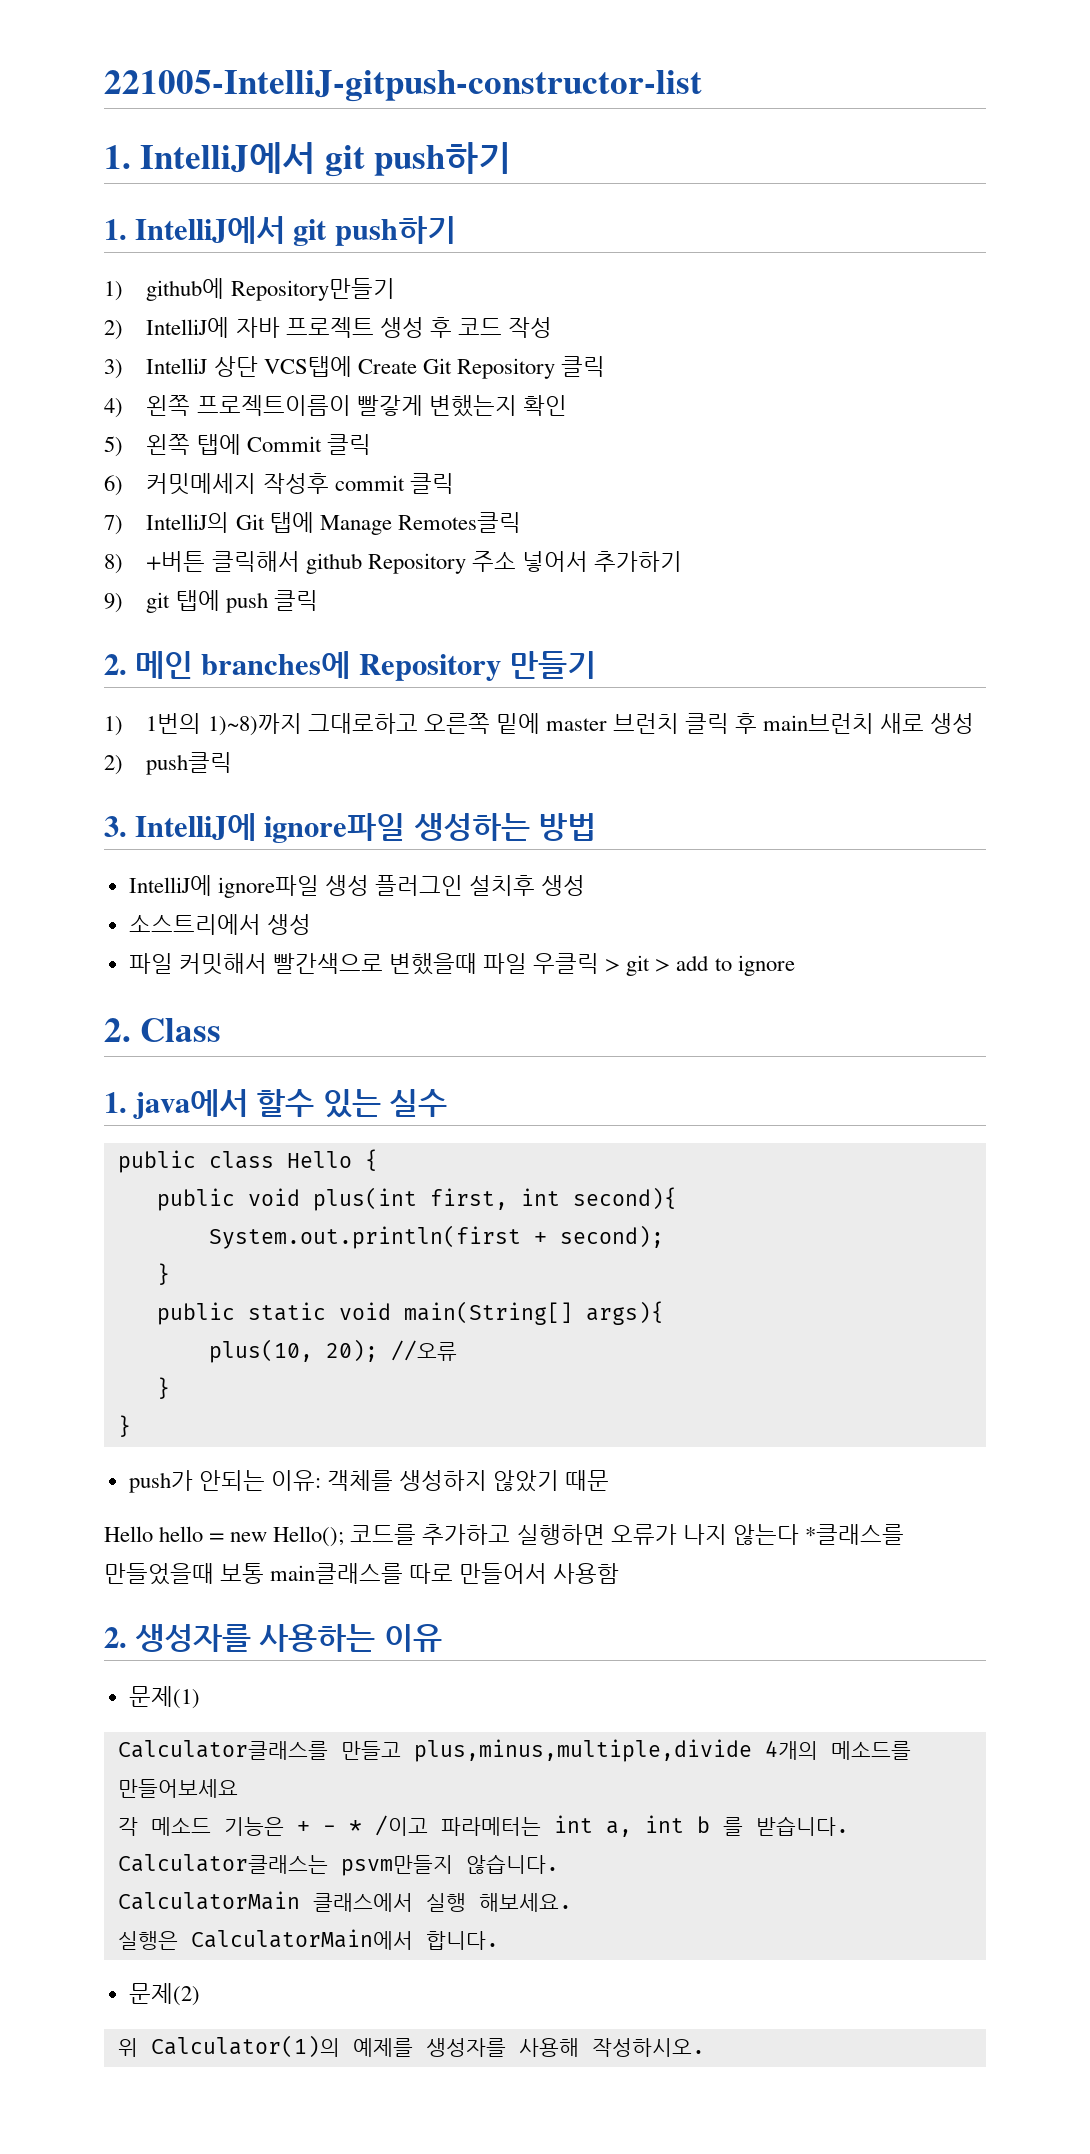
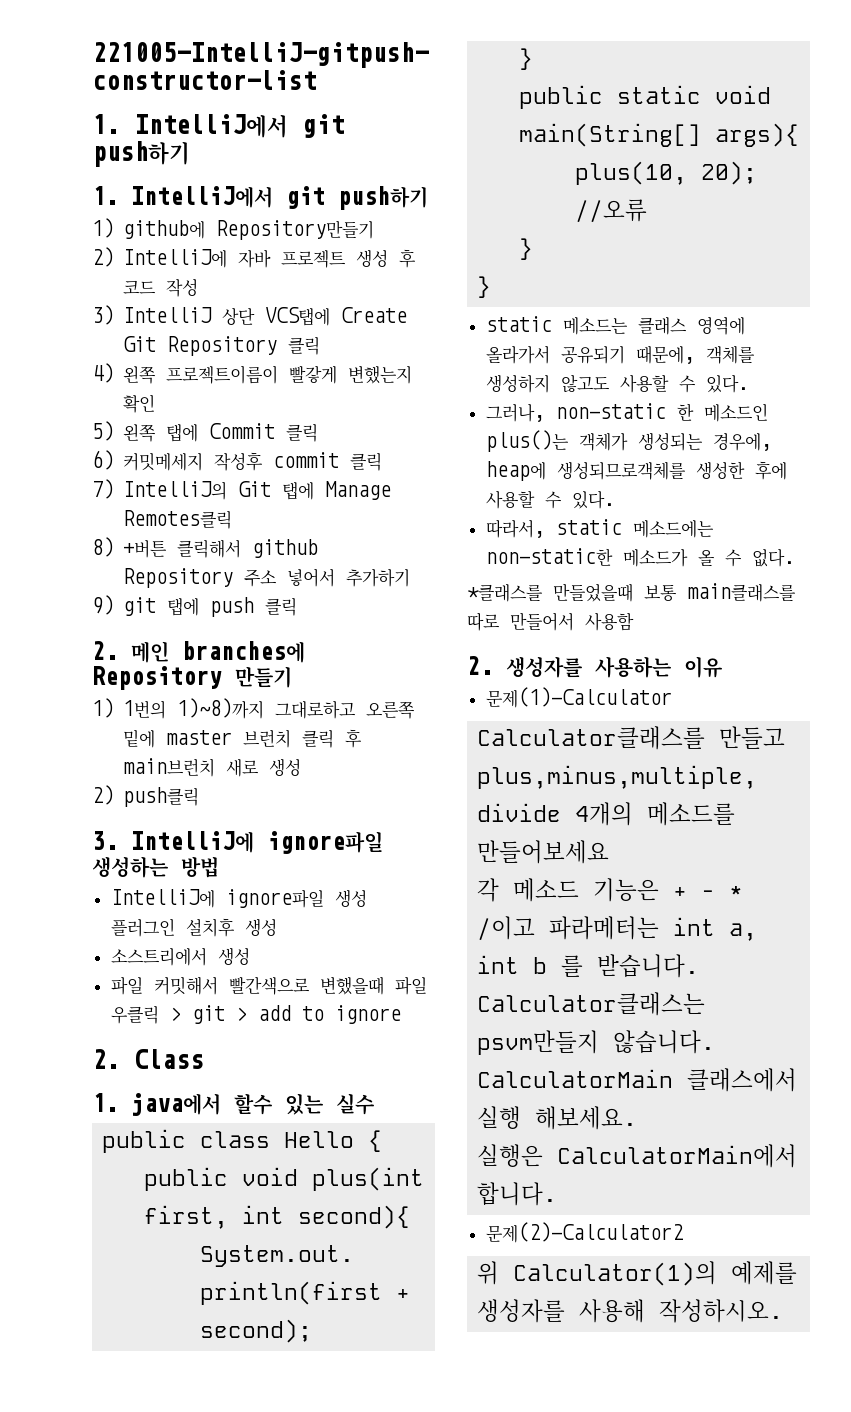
[128,1470,610,1493] [104,1524,799,1547] push가 안되는 이유: 객체를 생성하지 않았기 때문 // Hello hello = new Hello(); 코드를 추가하고 실행하면 오류가 나지 않는다 -> [485,316,745,335] [485,345,755,364] [485,374,749,393] [485,403,768,422] [485,430,772,452] [485,461,787,481] [485,490,615,509] [485,519,714,538] [485,548,795,567] static 메소드는 클래스 영역에 올라가서 공유되기 때문에, 객체를 생성하지 않고도 사용할 수 있다. // 그러나, non-static 한 메소드인 plus()는 객체가 생성되는 경우에, heap에 생성되므로객체를 생성한 후에 사용할 수 있다. // 따라서, static 메소드에는 non-static한 메소드가 올 수 없다. //
[128,1686,200,1709] 문제(1) -> [485,687,672,708] 문제(1)-Calculator
[128,1983,200,2006] 문제(2) -> [485,1222,683,1243] 문제(2)-Calculator2

